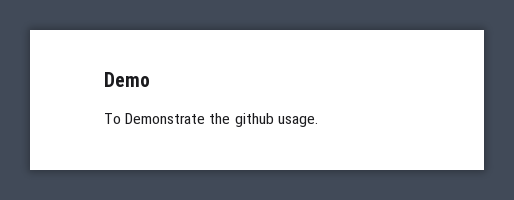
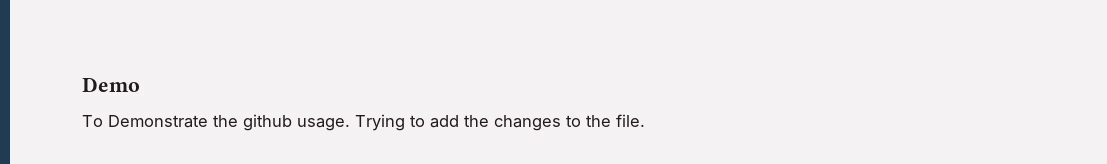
(318, 121) none -> [355,114,645,131] Trying to add the changes to the file.

